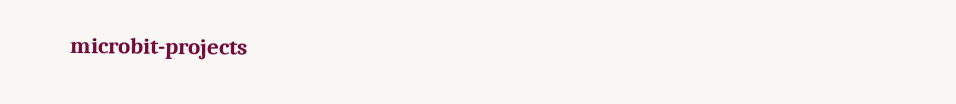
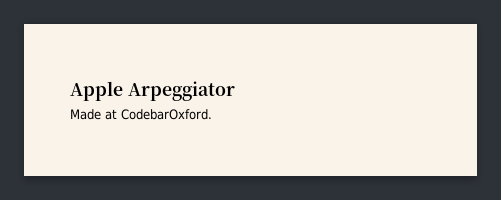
[69,36,248,60] microbit-projects -> [70,81,235,101] [70,109,212,120] Apple Arpeggiator // Made at CodebarOxford.

